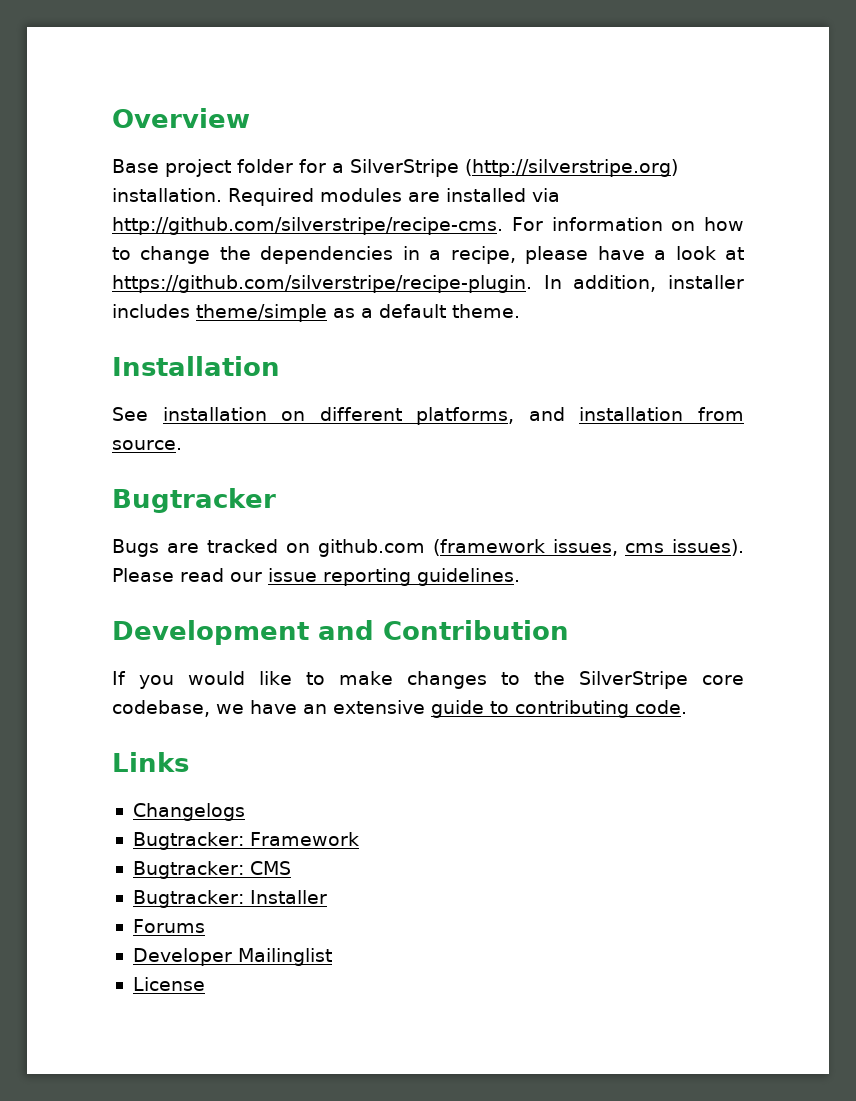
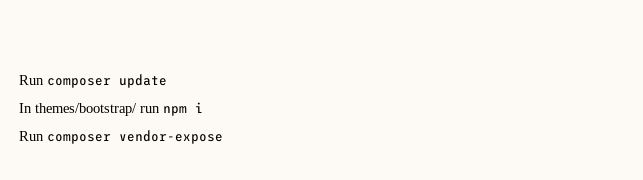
[112,108,250,128] [112,159,678,177] [112,188,560,206] [112,217,744,235] [112,246,744,264] [112,275,744,293] [112,304,520,322] [112,356,280,376] [112,407,744,425] [112,440,182,450] [112,488,276,513] [112,539,744,557] [112,568,520,586] [112,620,569,645] [112,671,744,689] [112,700,687,718] [112,752,189,772] [132,803,245,821] [132,832,359,850] [132,861,291,879] [132,890,327,908] [132,919,205,933] [132,948,332,966] [132,977,205,991] Overview // Base project folder for a SilverStripe (http://silverstripe.org) installation. Required modules are installed via http://github.com/silverstripe/recipe-cms. For information on how to change the dependencies in a recipe, please have a look at https://github.com/silverstripe/recipe-plugin. In addition, installer includes theme/simple as a default theme. // Installation // See installation on different platforms, and installation from source. // Bugtracker // Bugs are tracked on github.com (framework issues, cms issues). Please read our issue reporting guidelines. // Development and Contribution // If you would like to make changes to the SilverStripe core codebase, we have an extensive guide to contributing code. // Links // Changelogs // Bugtracker: Framework // Bugtracker: CMS // Bugtracker: Installer // Forums // Developer Mailinglist // License -> [19,74,167,88] [19,102,203,116] [19,130,223,144] Run composer update // In themes/bootstrap/ run npm i // Run composer vendor-expose

